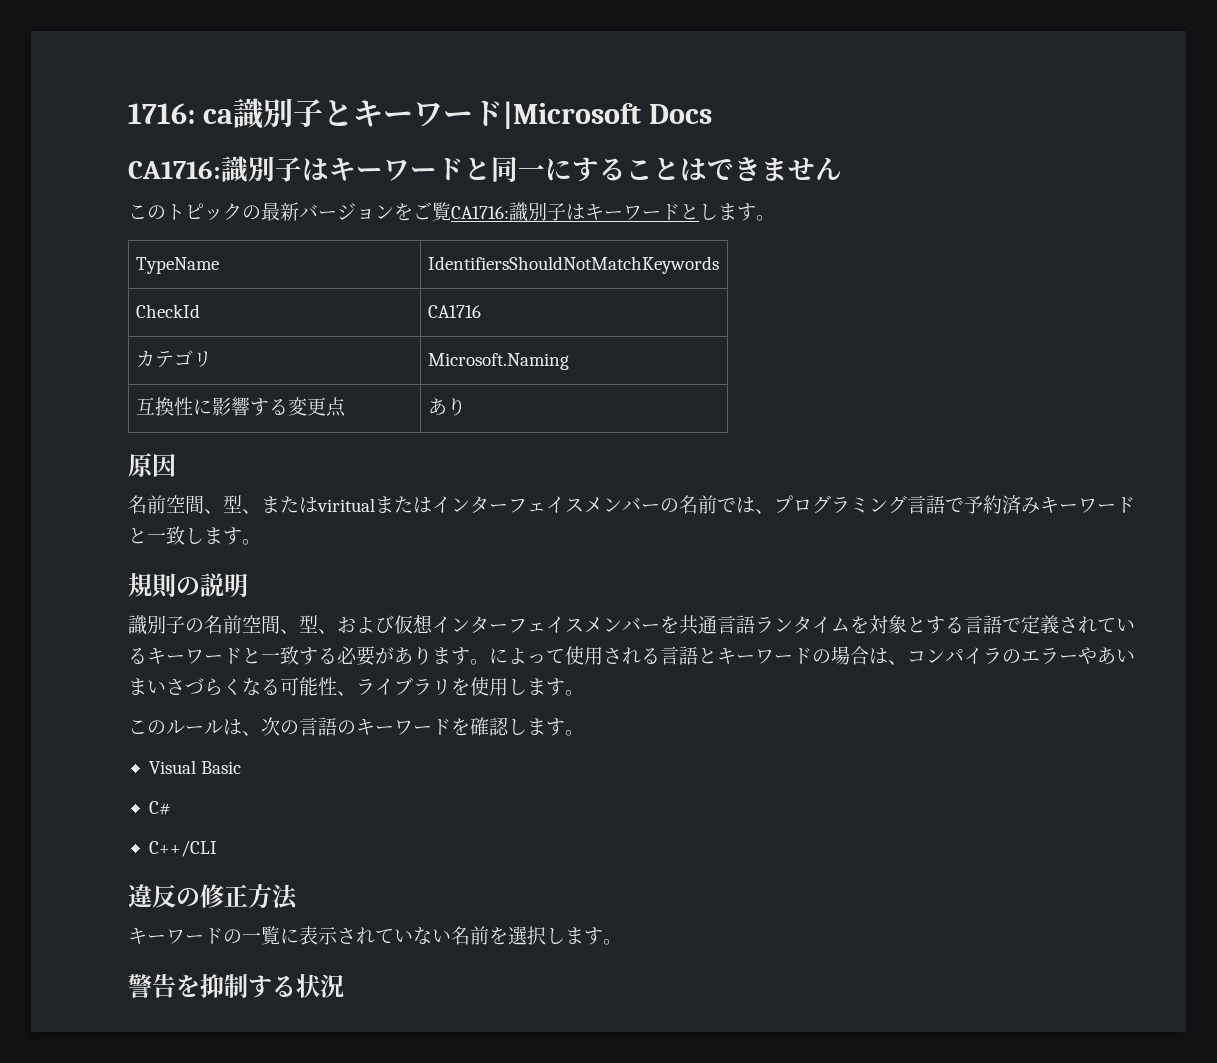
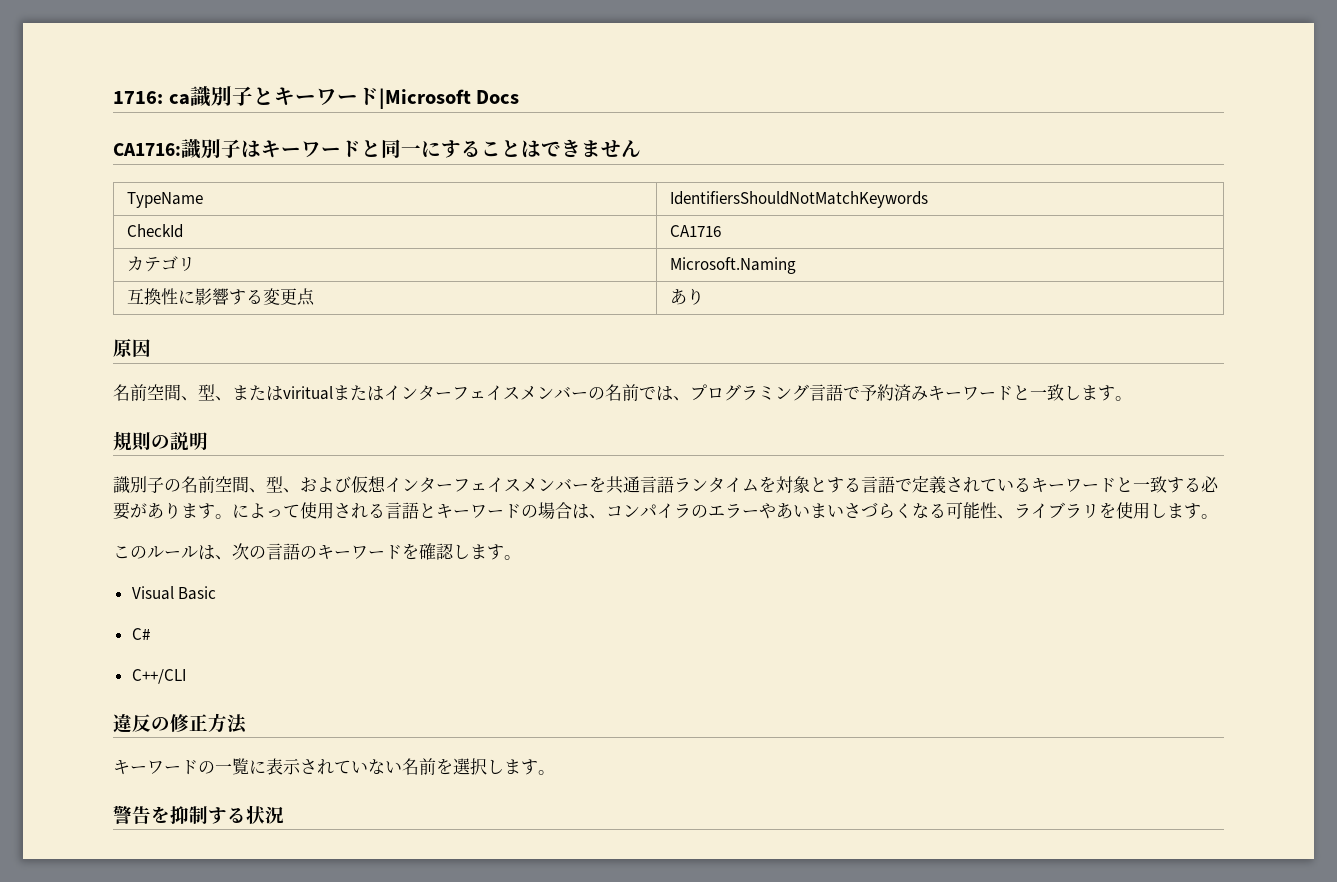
[128,202,775,222] // このトピックの最新バージョンをご覧CA1716:識別子はキーワードとします。 -> (641, 148) none

